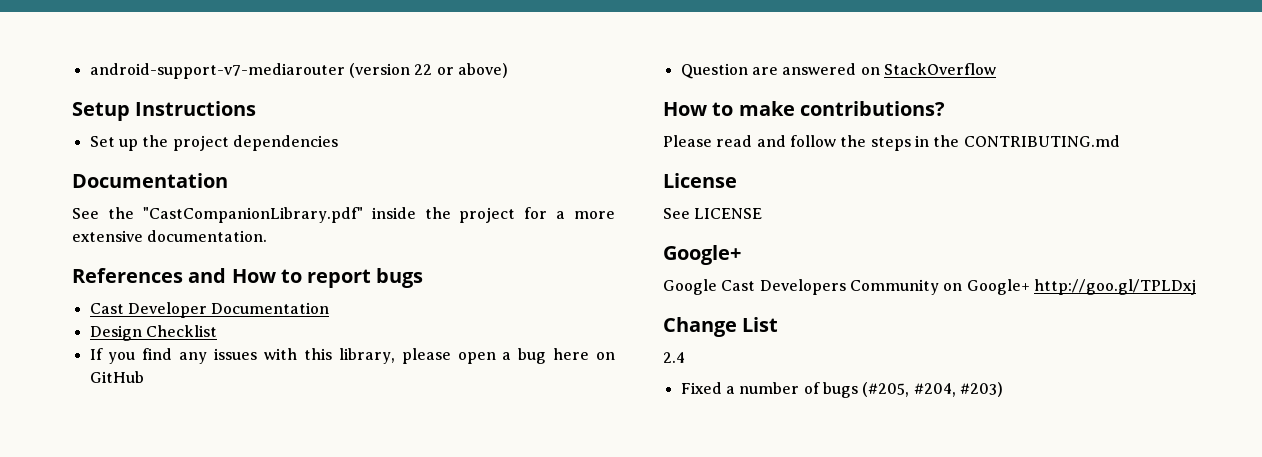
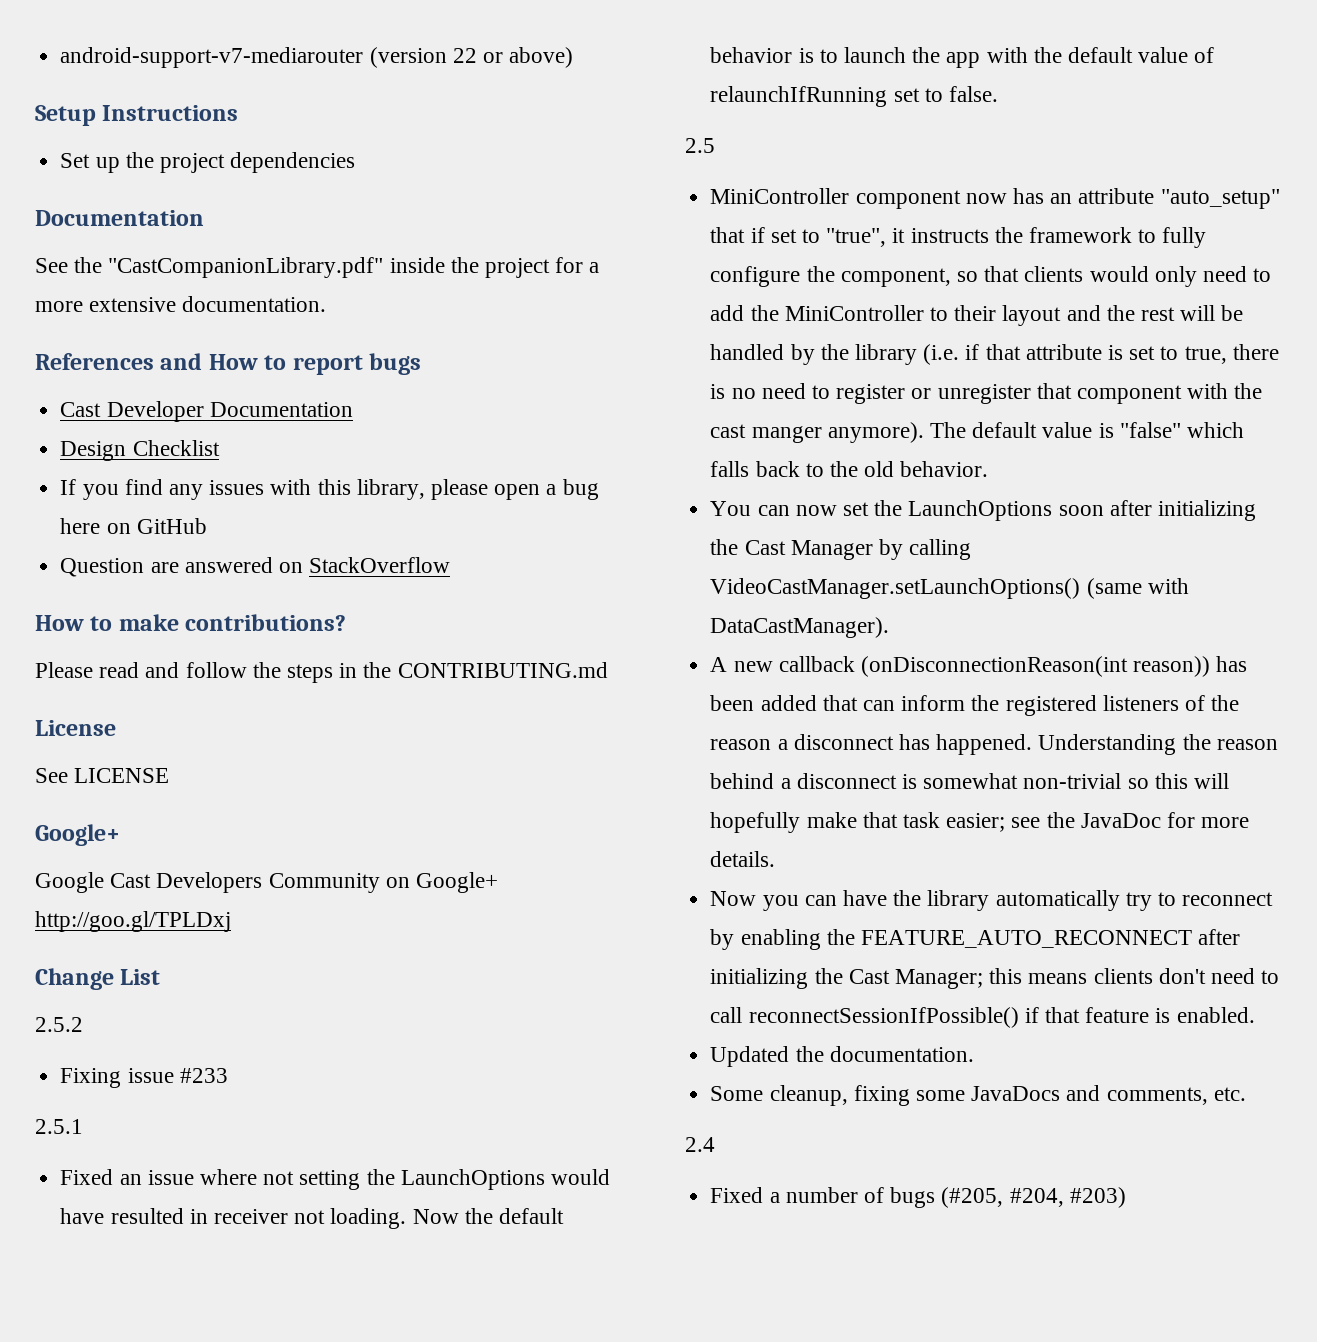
(779, 324) none -> [35,1017,83,1032] [60,1068,228,1088] [35,1119,83,1134] [60,1169,610,1190] [60,1208,564,1229] [710,47,1215,68] [710,86,998,107] [685,138,715,153] [710,188,1280,209] [710,227,1207,248] [710,266,1272,287] [710,305,1244,326] [710,344,1279,365] [710,383,1263,404] [710,422,1244,443] [710,461,989,477] [710,500,1256,521] [710,539,972,560] [710,578,1189,599] [710,617,890,638] [710,656,1248,677] [710,695,1240,716] [710,734,1278,755] [710,773,1229,789] [710,812,1250,833] [710,851,776,867] [710,890,1274,911] [710,929,1241,950] [710,968,1280,989] [710,1007,1255,1028] [710,1046,974,1067] [710,1085,1246,1106] // 2.5.2 // Fixing issue #233 // 2.5.1 // Fixed an issue where not setting the LaunchOptions would have resulted in receiver not loading. Now the default behavior is to launch the app with the default value of relaunchIfRunning set to false. // 2.5 // MiniController component now has an attribute "auto_setup" that if set to "true", it instructs the framework to fully configure the component, so that clients would only need to add the MiniController to their layout and the rest will be handled by the library (i.e. if that attribute is set to true, there is no need to register or unregister that component with the cast manger anymore). The default value is "false" which falls back to the old behavior. // You can now set the LaunchOptions soon after initializing the Cast Manager by calling VideoCastManager.setLaunchOptions() (same with DataCastManager). // A new callback (onDisconnectionReason(int reason)) has been added that can inform the registered listeners of the reason a disconnect has happened. Understanding the reason behind a disconnect is somewhat non-trivial so this will hopefully make that task easier; see the JavaDoc for more details. // Now you can have the library automatically try to reconnect by enabling the FEATURE_AUTO_RECONNECT after initializing the Cast Manager; this means clients don't need to call reconnectSessionIfPossible() if that feature is enabled. // Updated the documentation. // Some cleanup, fixing some JavaDocs and comments, etc.

